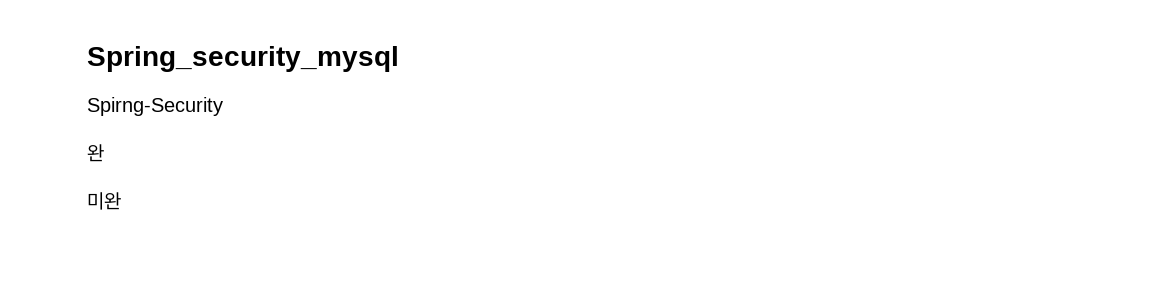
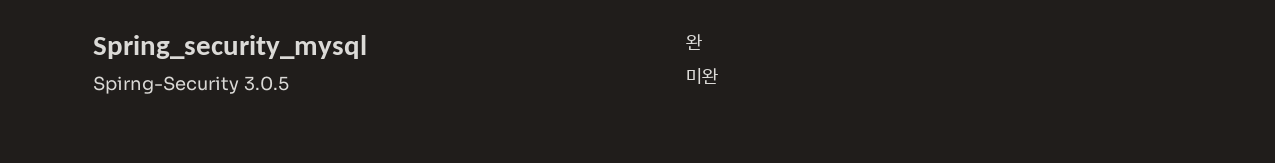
(223, 106) none -> [243,76,289,91] 3.0.5

